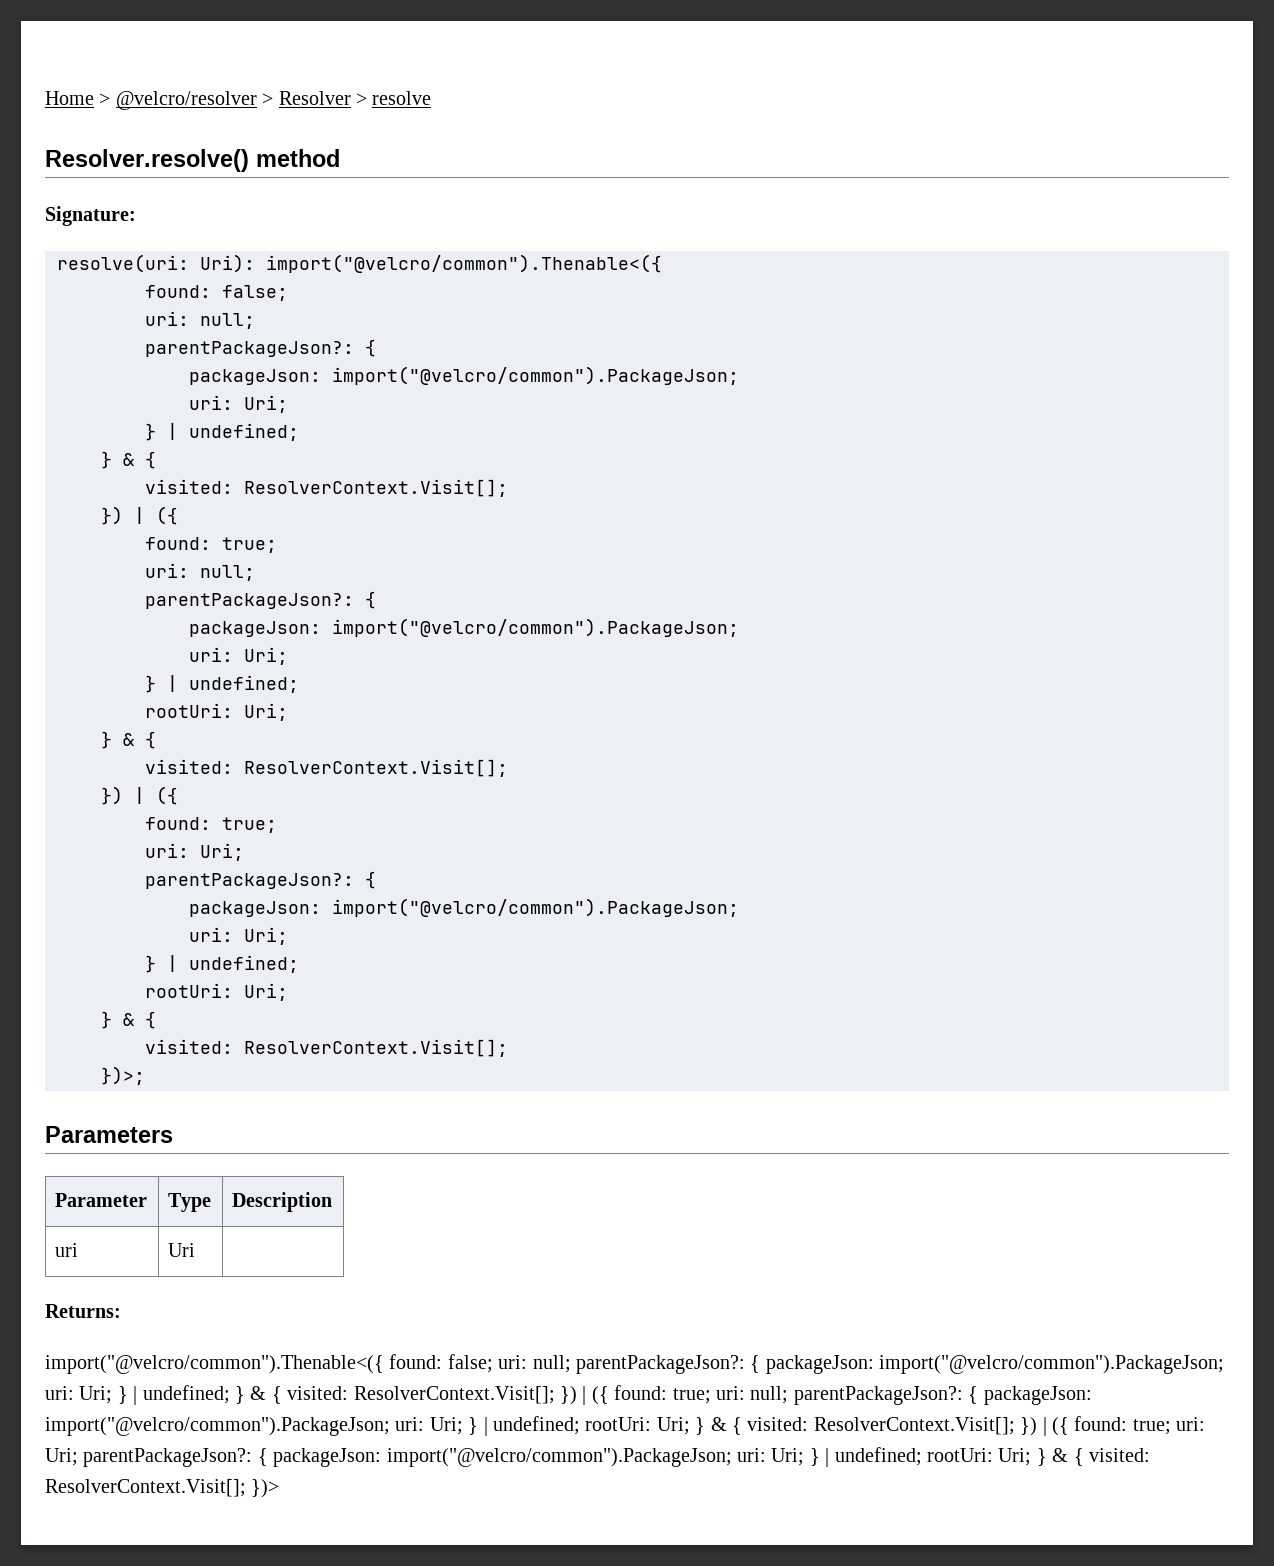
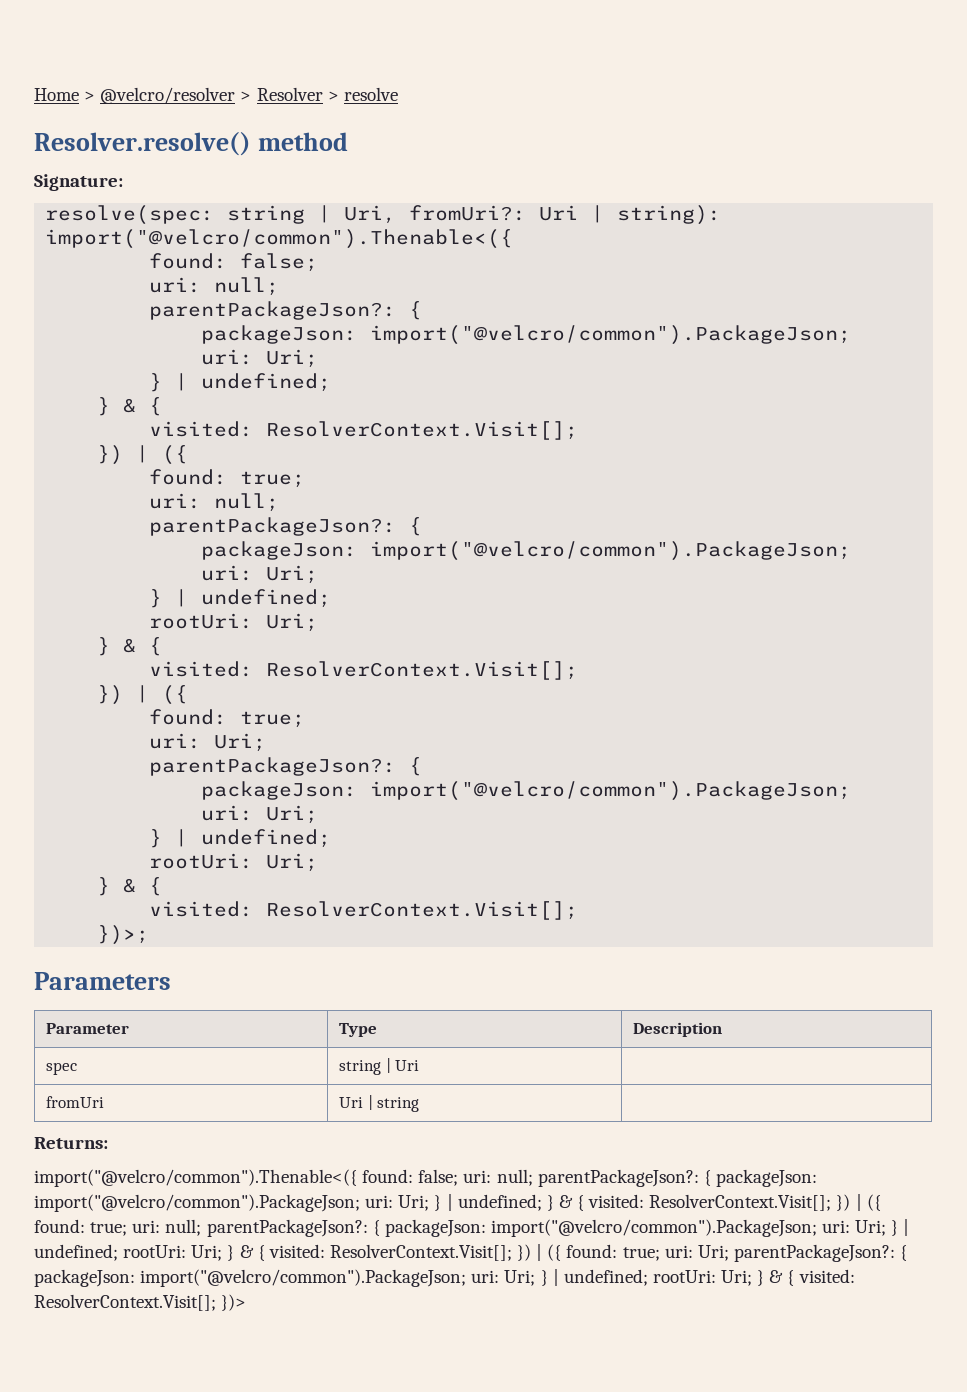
[57,254,255,273] resolve(uri: Uri): -> [45,205,722,225] resolve(spec: string | Uri, fromUri?: Uri | string):
[55,1243,79,1257] [168,1243,196,1257] uri | Uri -> [45,1062,77,1075] [338,1058,420,1075] [45,1096,104,1108] [338,1095,420,1112] spec | string | Uri | // fromUri | Uri | string

